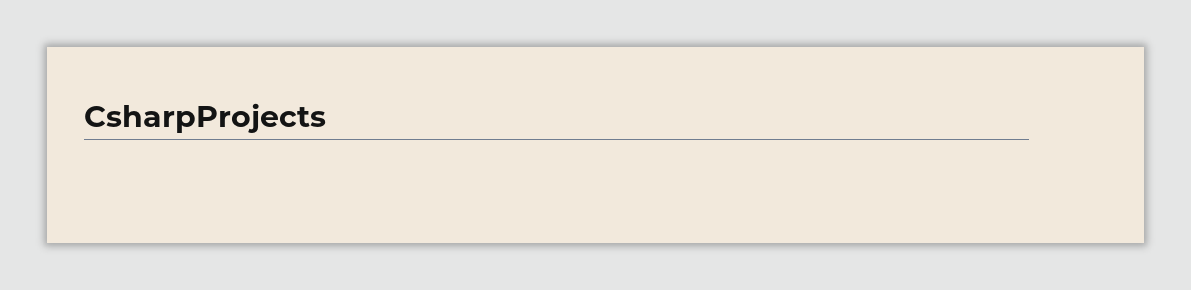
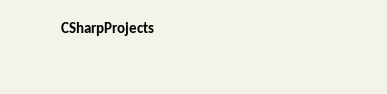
[84,103,326,133] CsharpProjects -> [61,22,154,36] CSharpProjects

